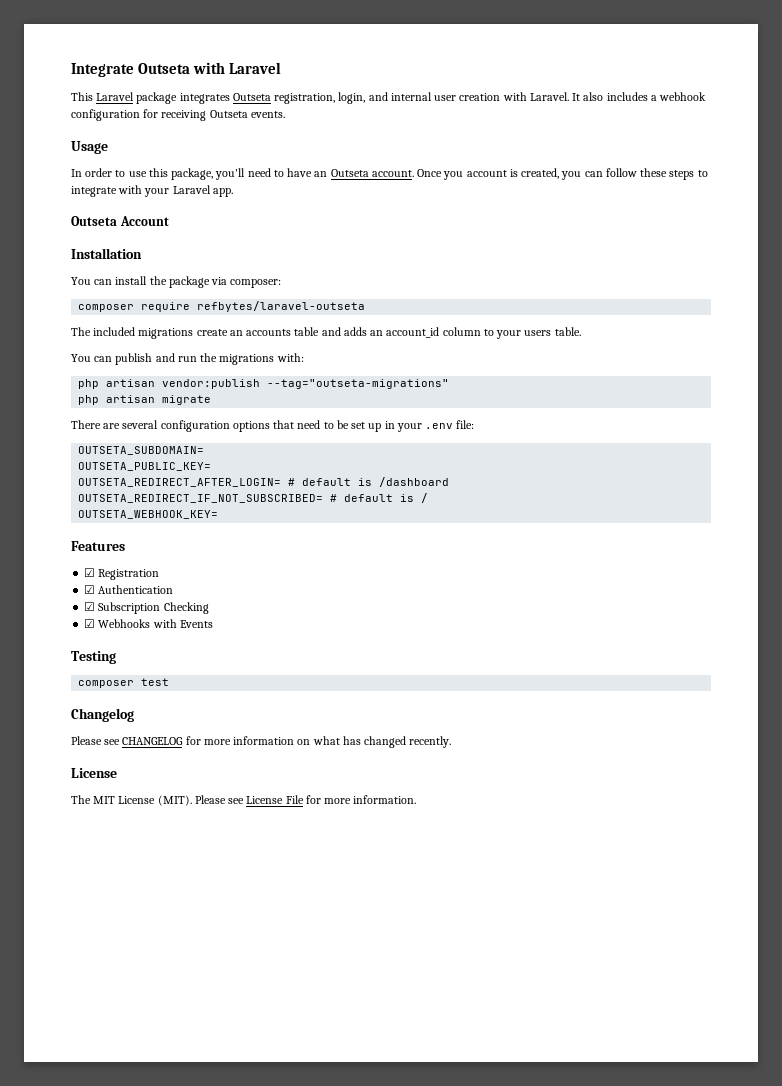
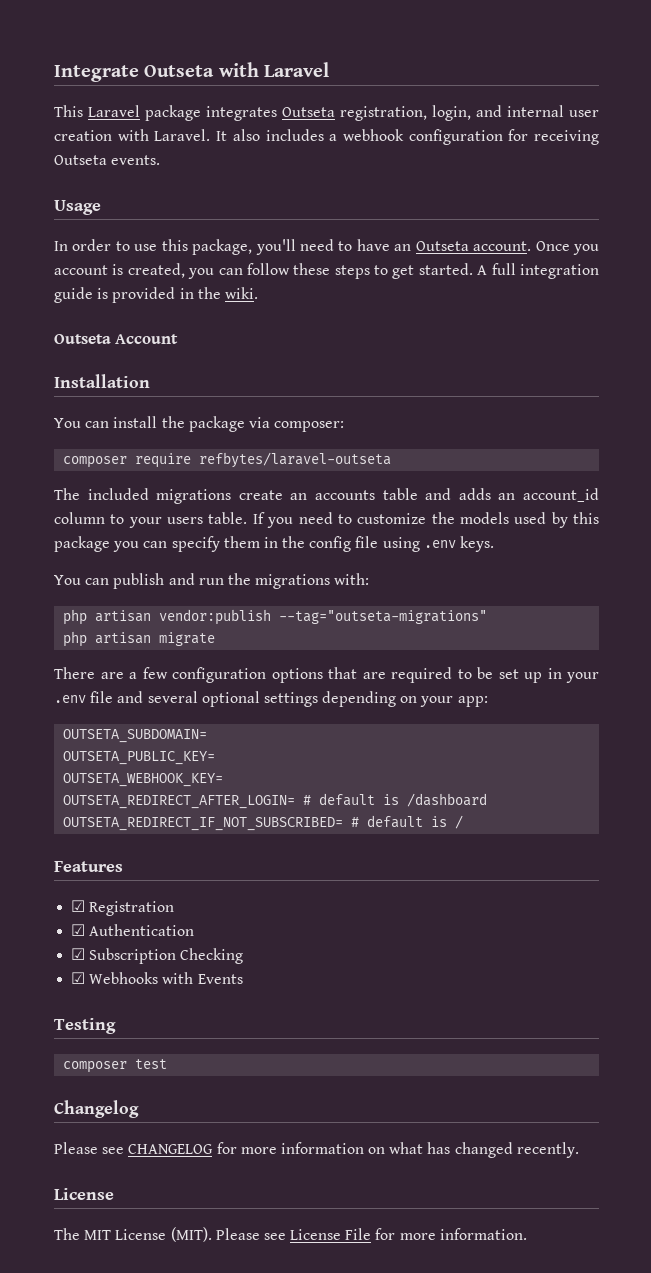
[71,185,233,197] integrate with your Laravel app. -> [392,263,599,279] [54,287,258,303] get started. A full integration guide is provided in the wiki.
(581, 331) none -> [252,512,599,528] [54,536,495,552] If you need to customize the models used by this package you can specify them in the config file using .env keys.
[122,420,159,429] several -> [129,667,168,679] a few
[297,420,321,429] need -> [362,667,452,683] are required
[456,420,475,429] file: -> [90,691,488,707] file and several optional settings depending on your app:
(212, 466) none -> [63,773,224,787] // OUTSETA_WEBHOOK_KEY=
[78,510,219,519] // OUTSETA_WEBHOOK_KEY= -> (464, 822) none

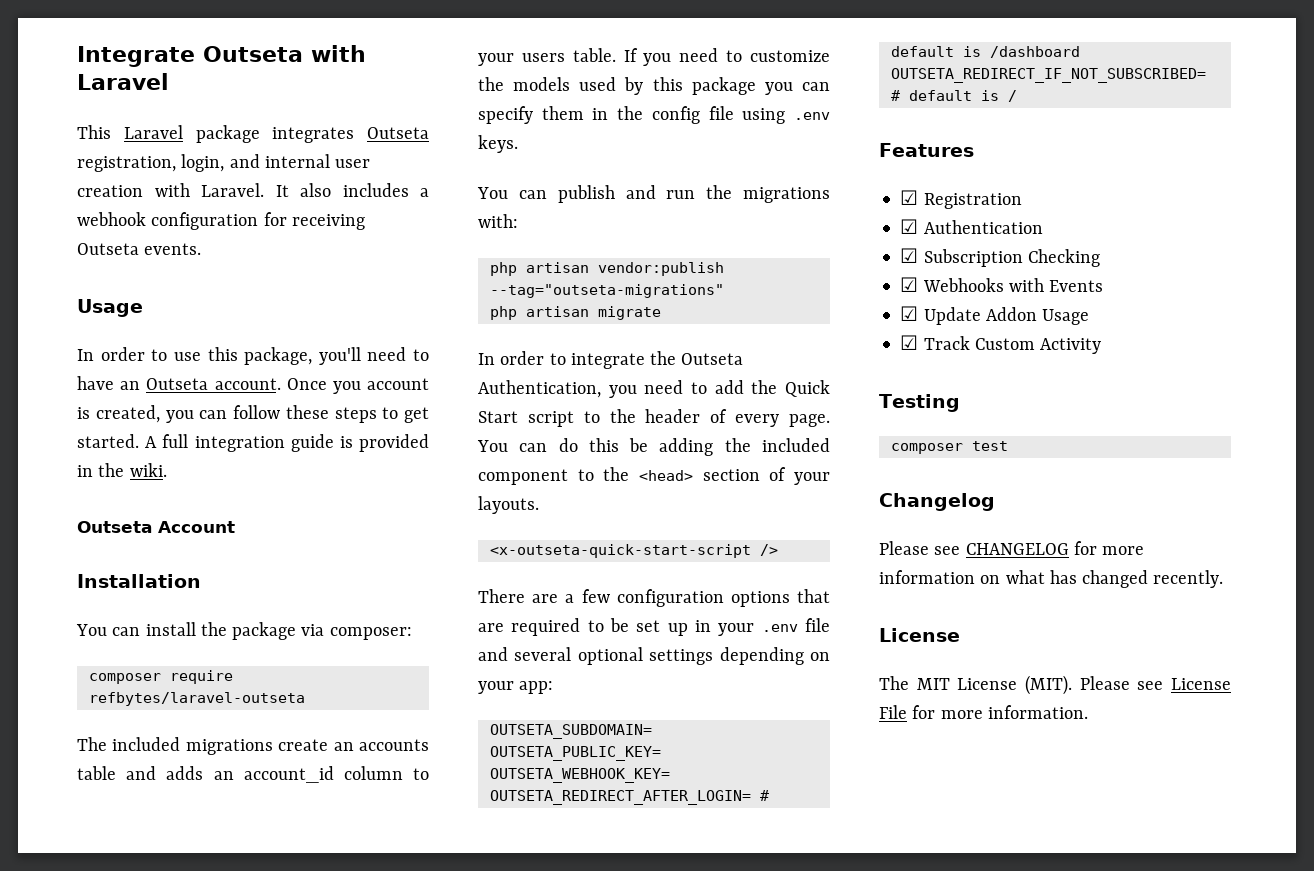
(216, 639) none -> [478,351,744,369] [478,380,830,398] [478,409,830,427] [477,438,830,456] [478,467,830,485] [478,496,539,514] [489,544,778,558] // In order to integrate the Outseta Authentication, you need to add the Quick Start script to the header of every page. You can do this be adding the included component to the <head> section of your layouts. // <x-outseta-quick-start-script />
(243, 979) none -> [900,306,1090,325] [900,335,1102,354] // ☑ Update Addon Usage // ☑ Track Custom Activity

